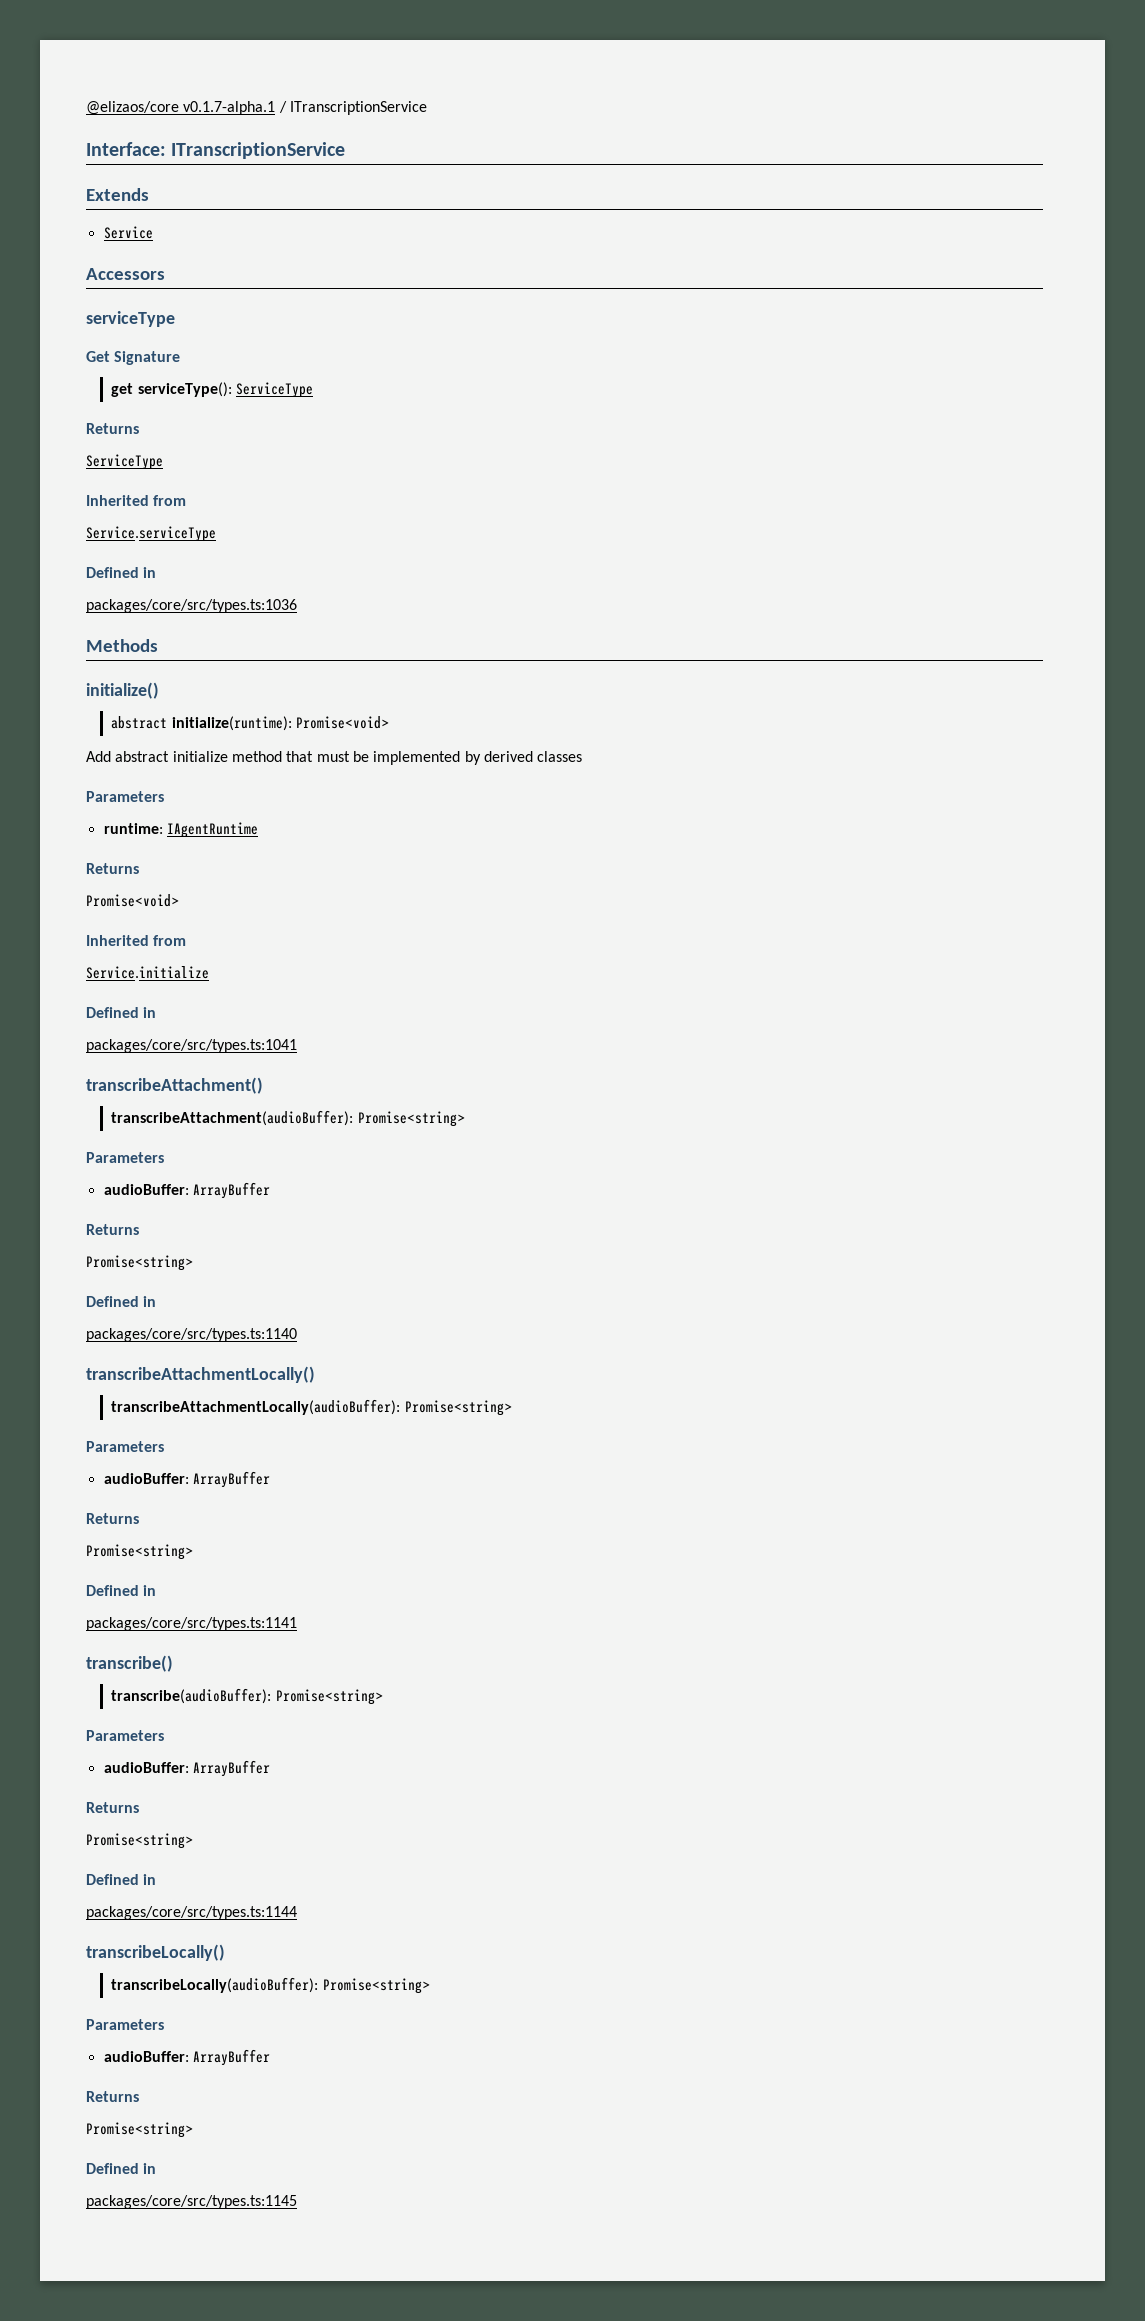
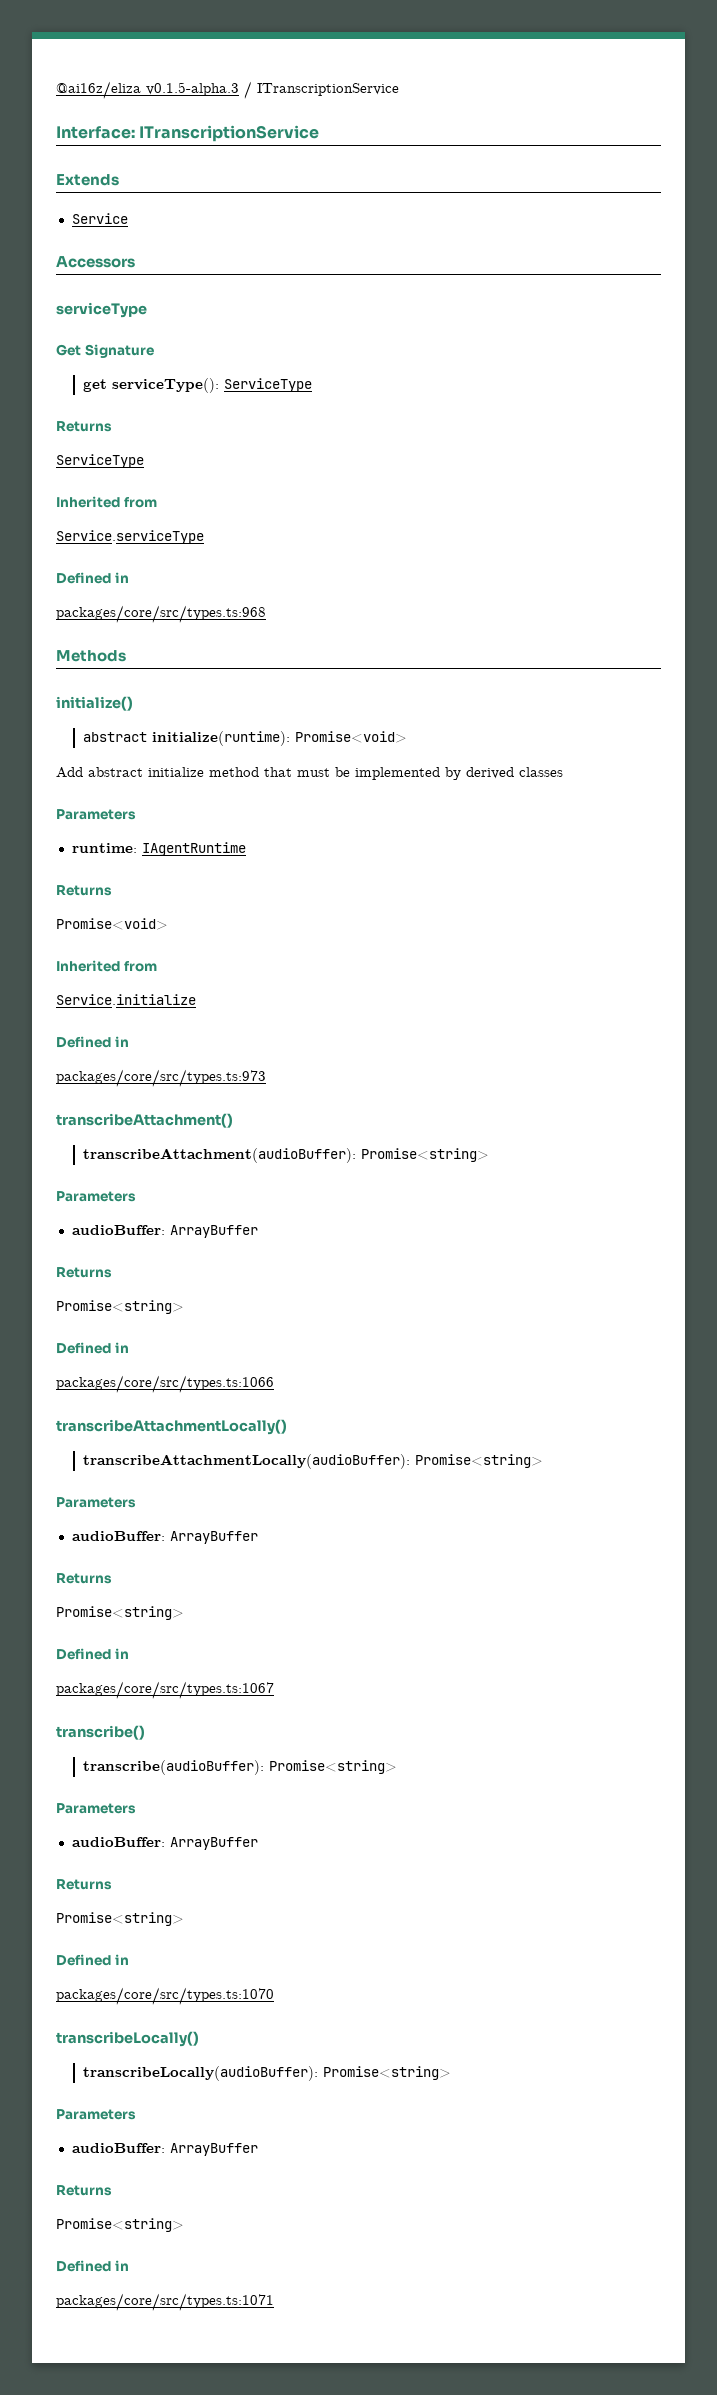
[86,101,276,115] @elizaos/core v0.1.7-alpha.1 -> [56,81,239,99] @ai16z/eliza v0.1.5-alpha.3
[86,599,297,613] packages/core/src/types.ts:1036 -> [56,605,266,623] packages/core/src/types.ts:968
[86,1039,297,1053] packages/core/src/types.ts:1041 -> [56,1069,266,1087] packages/core/src/types.ts:973
[86,1328,297,1342] packages/core/src/types.ts:1140 -> [56,1375,274,1393] packages/core/src/types.ts:1066
[86,1617,297,1631] packages/core/src/types.ts:1141 -> [56,1681,274,1699] packages/core/src/types.ts:1067
[86,1906,297,1920] packages/core/src/types.ts:1144 -> [56,1987,274,2005] packages/core/src/types.ts:1070
[86,2195,297,2209] packages/core/src/types.ts:1145 -> [56,2293,274,2311] packages/core/src/types.ts:1071

